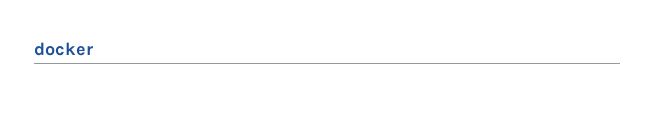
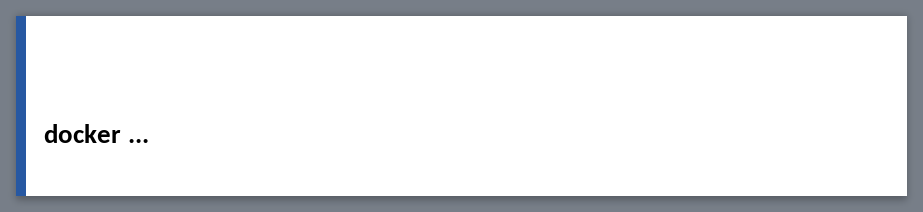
(93, 49) none -> [128,139,150,143] ...

